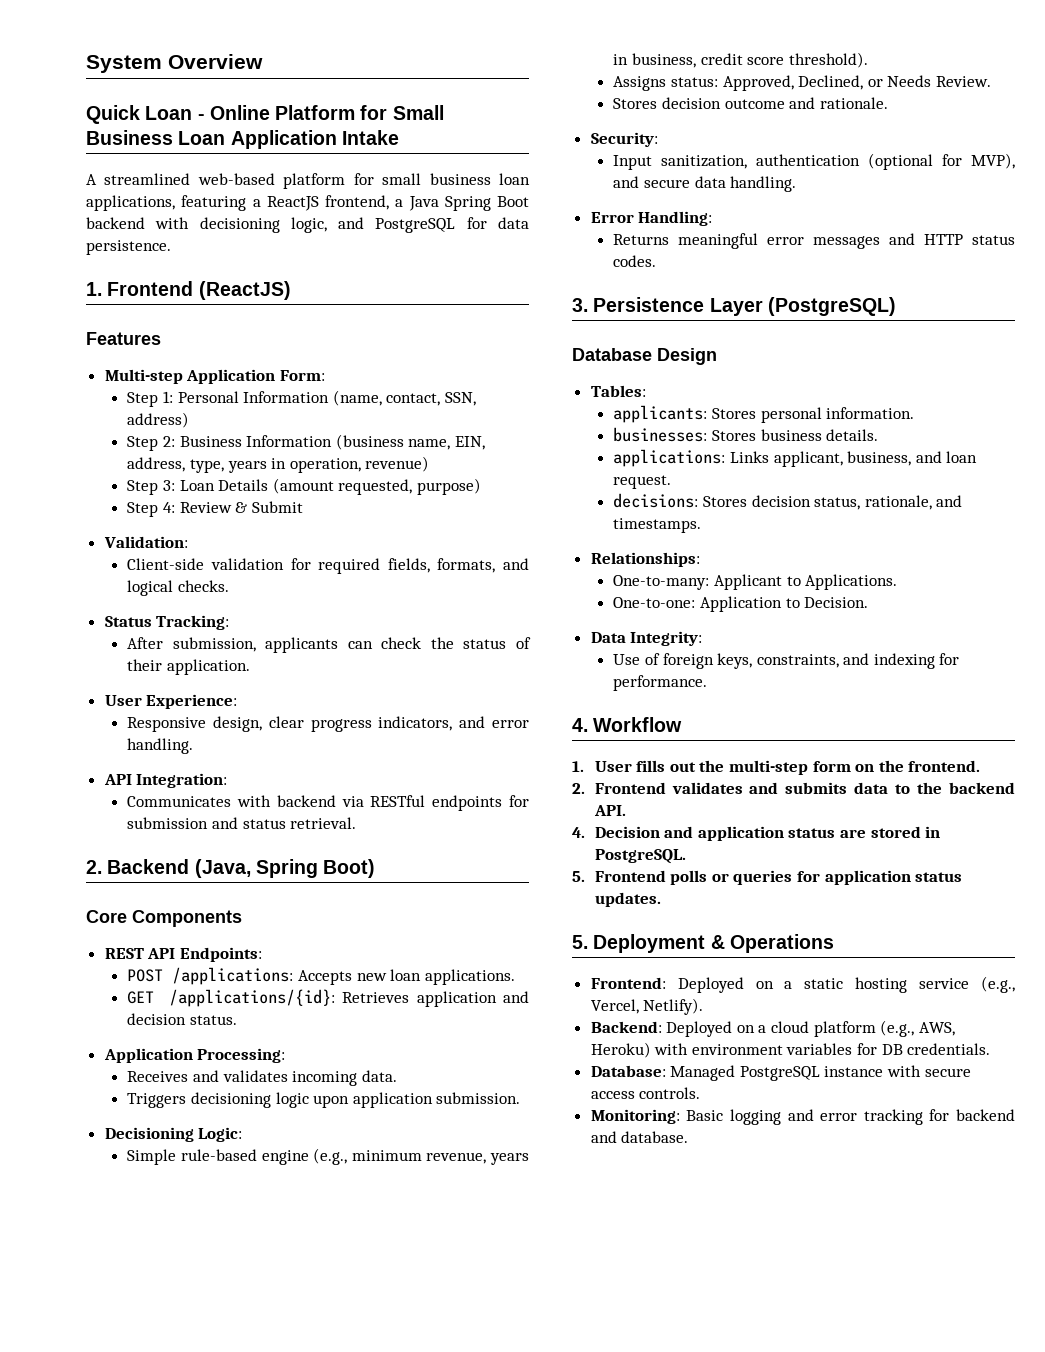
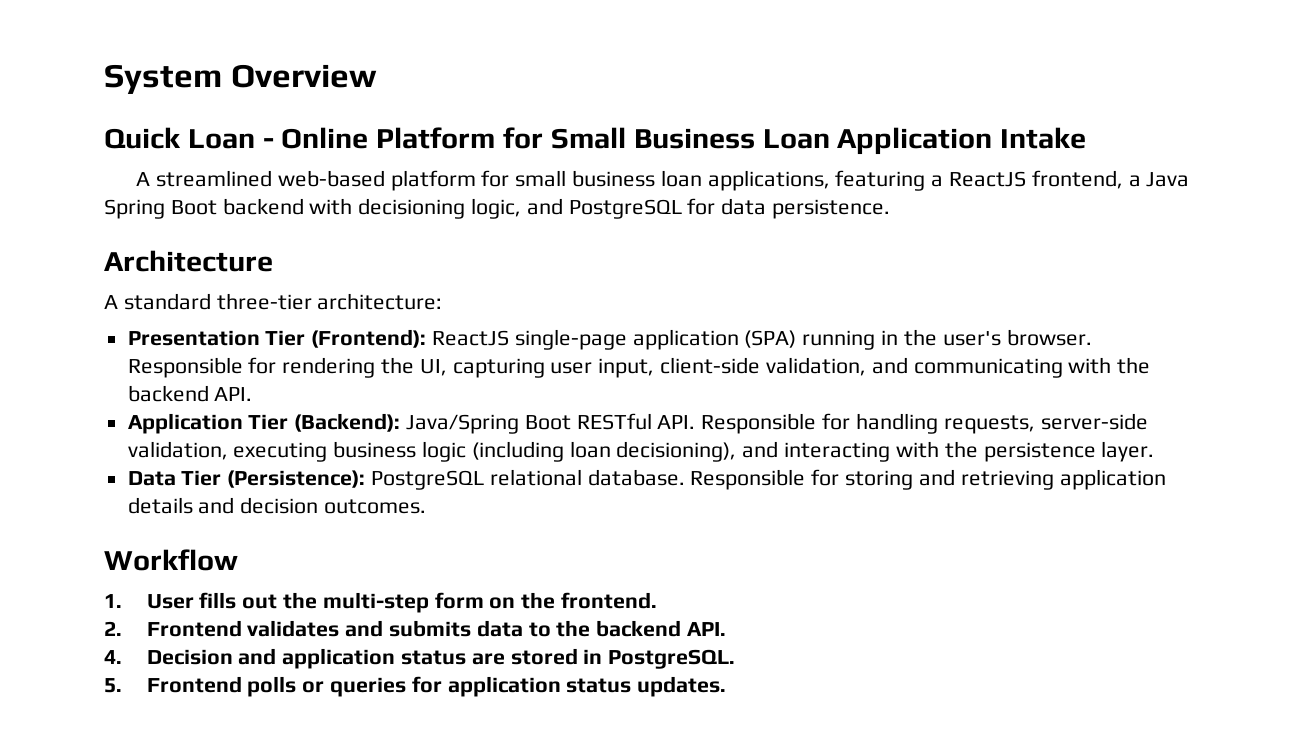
[86,281,291,300] [86,332,161,345] [104,369,325,384] [127,390,476,407] [127,412,190,428] [127,434,485,451] [127,456,430,473] [127,478,481,495] [127,501,303,517] [103,536,188,548] [127,558,529,574] [127,580,229,596] [104,615,230,630] [127,637,531,653] [127,659,250,675] [104,694,238,709] [127,716,529,732] [127,738,194,754] [103,773,228,788] [127,795,529,811] [127,817,357,829] [86,859,376,878] [86,910,242,927] [104,947,262,962] [127,967,515,985] [127,989,529,1007] [127,1013,237,1025] [103,1048,286,1063] [127,1070,397,1086] [127,1092,521,1108] [104,1127,243,1142] [127,1148,529,1165] [613,52,868,68] [613,75,991,91] [613,97,888,109] [590,132,658,147] [613,153,1015,170] [613,176,797,192] [590,211,713,226] [613,233,1015,249] [613,255,657,267] [572,297,896,316] [572,348,717,365] [590,385,646,397] [613,405,915,423] [613,427,879,442] [613,449,978,467] [613,475,672,489] [613,493,963,510] [613,518,702,533] [590,552,700,567] [613,574,898,590] [613,596,869,612] [590,631,703,646] [613,653,960,669] [613,675,708,691] [572,718,588,732] 1. Frontend (ReactJS) // Features // Multi-step Application Form: // Step 1: Personal Information (name, contact, SSN, address) // Step 2: Business Information (business name, EIN, address, type, years in operation, revenue) // Step 3: Loan Details (amount requested, purpose) // Step 4: Review & Submit // Validation: // Client-side validation for required fields, formats, and logical checks. // Status Tracking: // After submission, applicants can check the status of their application. // User Experience: // Responsive design, clear progress indicators, and error handling. // API Integration: // Communicates with backend via RESTful endpoints for submission and status retrieval. // 2. Backend (Java, Spring Boot) // Core Components // REST API Endpoints: // POST /applications: Accepts new loan applications. // GET /applications/{id}: Retrieves application and decision status. // Application Processing: // Receives and validates incoming data. // Triggers decisioning logic upon application submission. // Decisioning Logic: // Simple rule-based engine (e.g., minimum revenue, years in business, credit score threshold). // Assigns status: Approved, Declined, or Needs Review. // Stores decision outcome and rationale. // Security: // Input sanitization, authentication (optional for MVP), and secure data handling. // Error Handling: // Returns meaningful error messages and HTTP status codes. // 3. Persistence Layer (PostgreSQL) // Database Design // Tables: // applicants: Stores personal information. // businesses: Stores business details. // applications: Links applicant, business, and loan request. // decisions: Stores decision status, rationale, and timestamps. // Relationships: // One-to-many: Applicant to Applications. // One-to-one: Application to Decision. // Data Integrity: // Use of foreign keys, constraints, and indexing for performance. // 4. -> [104,250,273,272] [104,293,443,310] [127,329,1092,350] [127,357,1151,378] [127,385,253,402] [127,413,1148,434] [127,441,1155,462] [127,469,1166,490] [127,497,427,514] Architecture // A standard three-tier architecture: // Presentation Tier (Frontend): ReactJS single-page application (SPA) running in the user's browser. Responsible for rendering the UI, capturing user input, client-side validation, and communicating with the backend API. // Application Tier (Backend): Java/Spring Boot RESTful API. Responsible for handling requests, server-side validation, executing business logic (including loan decisioning), and interacting with the persistence layer. // Data Tier (Persistence): PostgreSQL relational database. Responsible for storing and retrieving application details and decision outcomes. //
[572,934,834,953] [590,976,1015,993] [590,998,704,1015] [590,1020,955,1037] [590,1042,991,1058] [590,1065,971,1081] [590,1087,701,1099] [590,1109,1015,1125] [590,1131,689,1143] // 5. Deployment & Operations // Frontend: Deployed on a static hosting service (e.g., Vercel, Netlify). // Backend: Deployed on a cloud platform (e.g., AWS, Heroku) with environment variables for DB credentials. // Database: Managed PostgreSQL instance with secure access controls. // Monitoring: Basic logging and error tracking for backend and database. -> (727, 686) none

